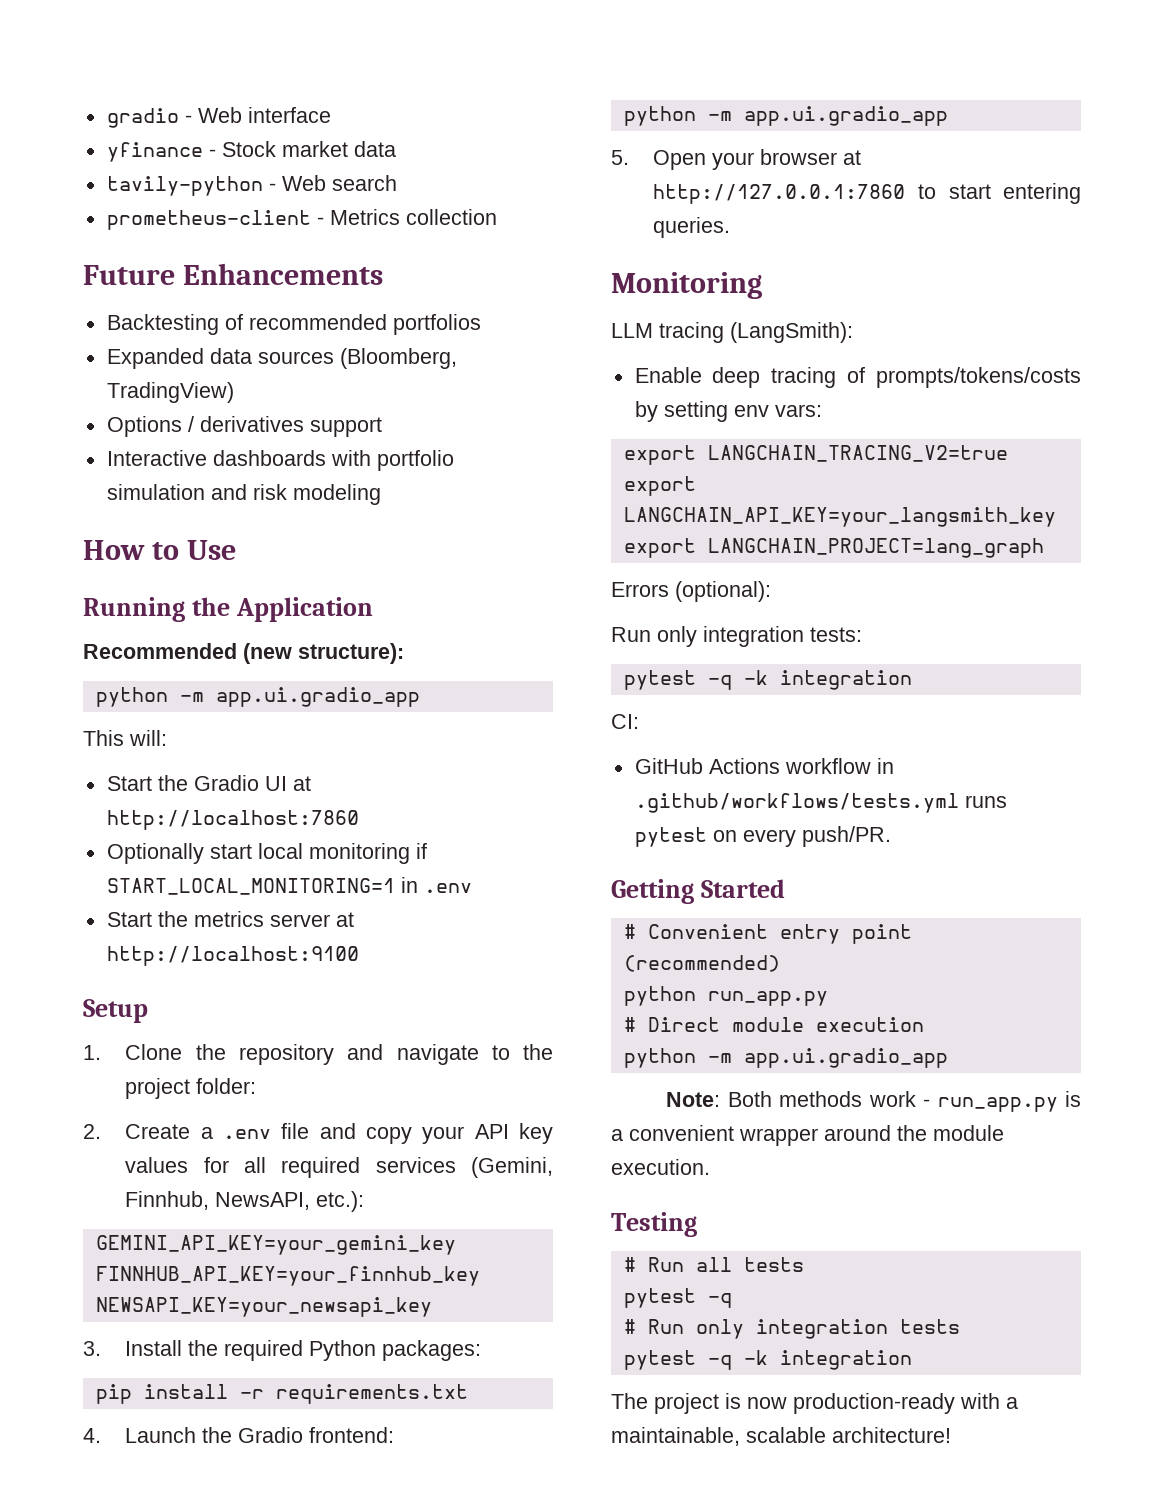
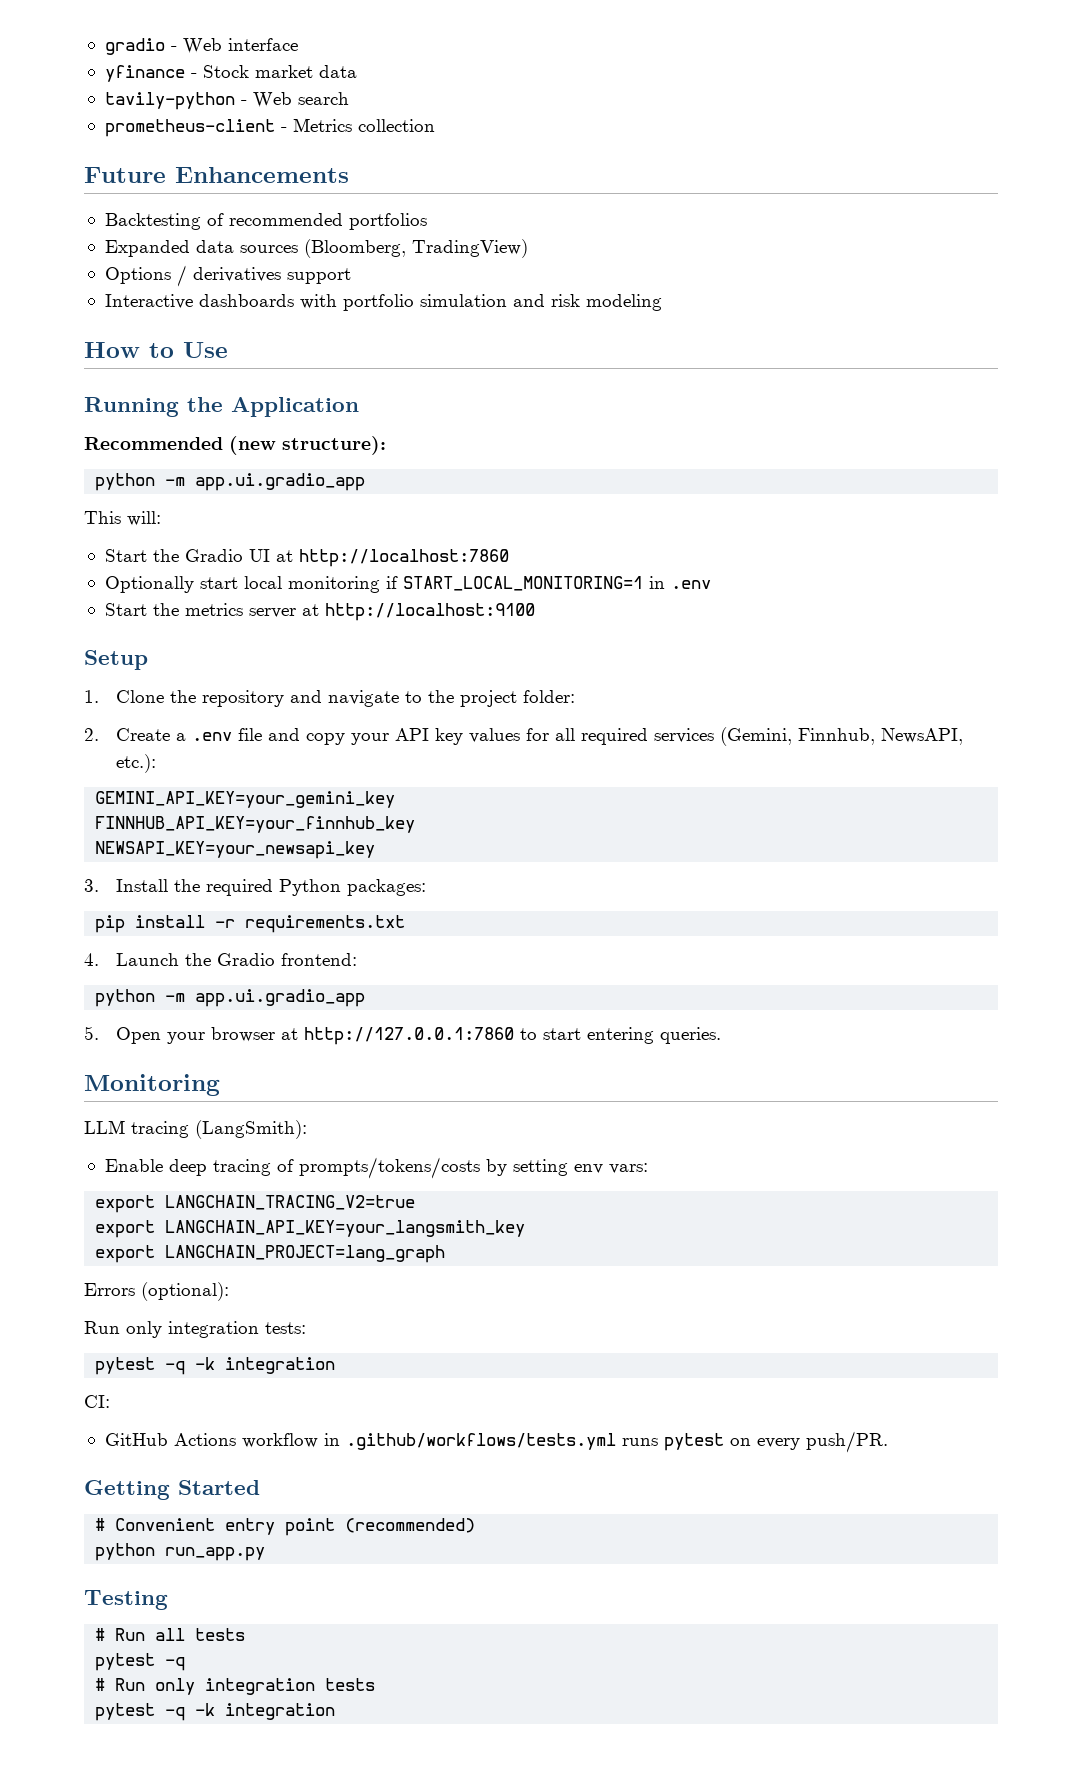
[623,1017,924,1032] [623,1048,948,1068] [666,1091,1081,1112] [611,1125,1004,1146] [611,1159,710,1175] // # Direct module execution // python -m app.ui.gradio_app // Note: Both methods work - run_app.py is a convenient wrapper around the module execution. -> (266, 1554) none
[611,1393,1018,1414] [611,1427,951,1446] // The project is now production-ready with a maintainable, scalable architecture! -> (336, 1711) none

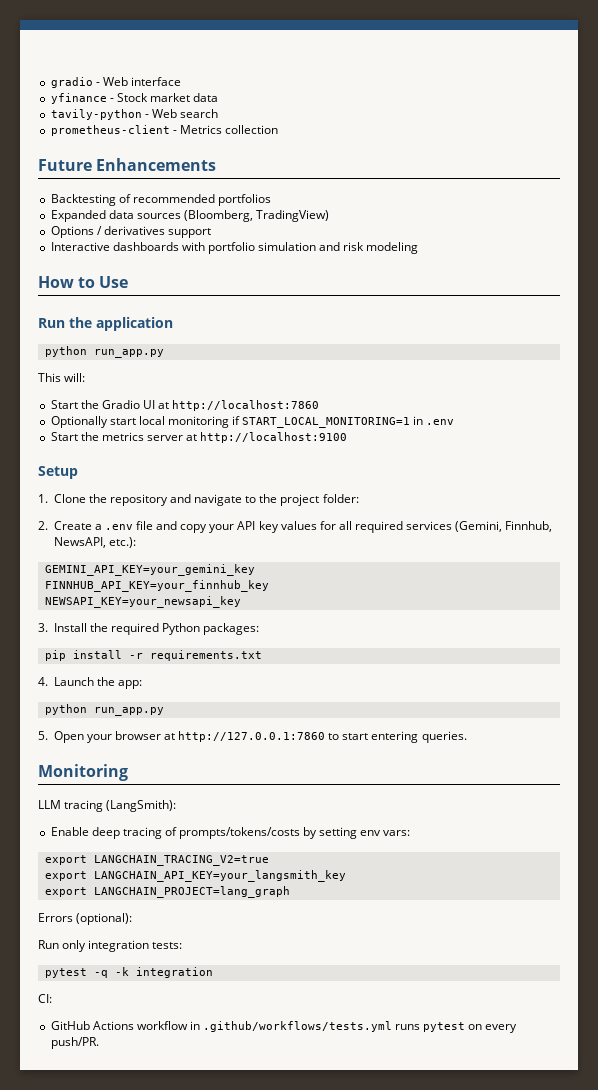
[84,397,359,417] [84,436,386,455] [95,473,366,491] Running the Application // Recommended (new structure): // python -m app.ui.gradio_app -> [38,317,173,331] [44,346,164,358] Run the application // python run_app.py
[217,953,358,966] [95,989,366,1007] Gradio frontend: // python -m app.ui.gradio_app -> [117,680,142,689] [44,704,164,716] app: // python run_app.py
[84,1480,260,1500] [95,1518,476,1536] [95,1543,266,1561] [84,1590,168,1610] [95,1628,246,1641] [95,1653,186,1671] [95,1678,376,1695] [95,1703,336,1721] // Getting Started // # Convenient entry point (recommended) // python run_app.py // Testing // # Run all tests // pytest -q // # Run only integration tests // pytest -q -k integration -> (99, 1043) none

